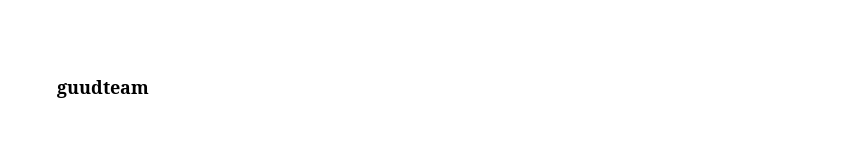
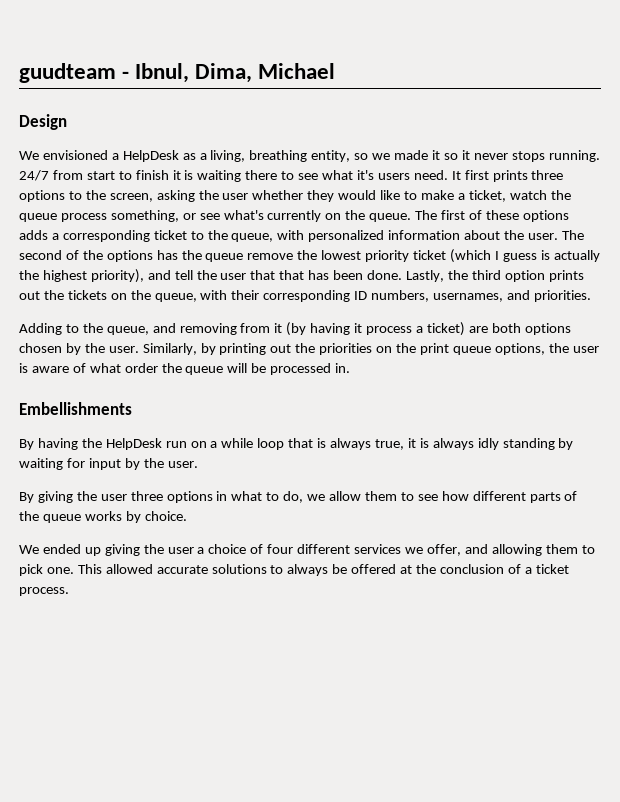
(149, 89) none -> [122,63,336,83] [19,114,67,130] [19,150,600,162] [19,170,564,182] [19,190,571,202] [19,210,569,222] [19,230,584,242] [19,249,600,263] [19,269,584,283] [19,290,591,302] [19,322,571,336] [19,343,599,355] [19,363,351,375] [19,402,132,415] [19,438,574,450] [19,458,198,470] [19,491,578,503] [19,511,187,523] [19,544,595,556] [19,564,569,576] [19,587,69,596] - Ibnul, Dima, Michael // Design // We envisioned a HelpDesk as a living, breathing entity, so we made it so it never stops running. 24/7 from start to finish it is waiting there to see what it's users need. It first prints three options to the screen, asking the user whether they would like to make a ticket, watch the queue process something, or see what's currently on the queue. The first of these options adds a corresponding ticket to the queue, with personalized information about the user. The second of the options has the queue remove the lowest priority ticket (which I guess is actually the highest priority), and tell the user that that has been done. Lastly, the third option prints out the tickets on the queue, with their corresponding ID numbers, usernames, and priorities. // Adding to the queue, and removing from it (by having it process a ticket) are both options chosen by the user. Similarly, by printing out the priorities on the print queue options, the user is aware of what order the queue will be processed in. // Embellishments // By having the HelpDesk run on a while loop that is always true, it is always idly standing by waiting for input by the user. // By giving the user three options in what to do, we allow them to see how different parts of the queue works by choice. // We ended up giving the user a choice of four different services we offer, and allowing them to pick one. This allowed accurate solutions to always be offered at the conclusion of a ticket process.

